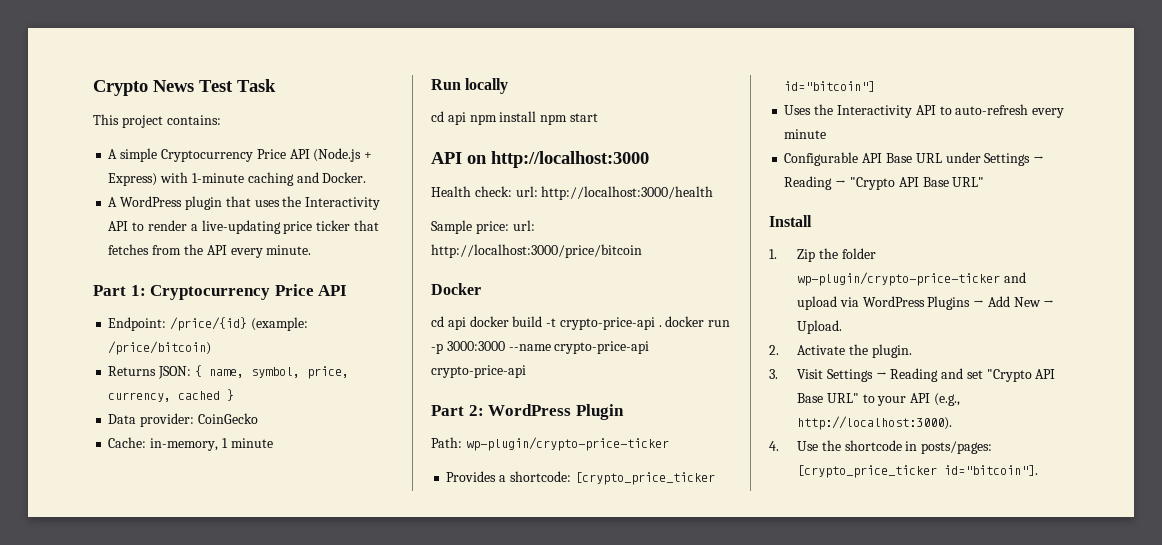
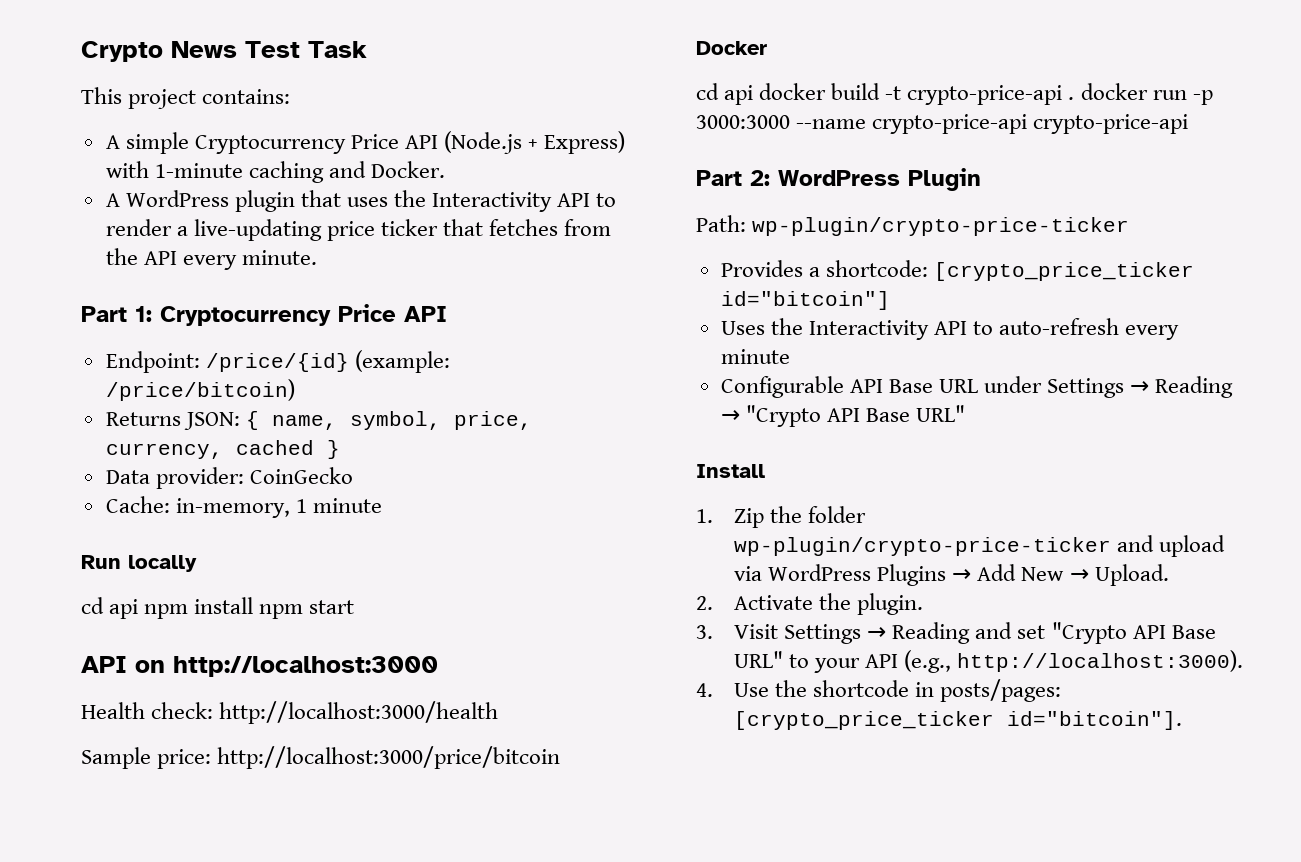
[515,186,538,197] url: -> (214, 710) none
[512,220,535,231] url: -> (212, 759) none

